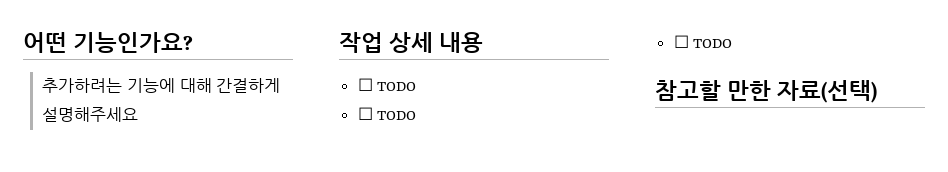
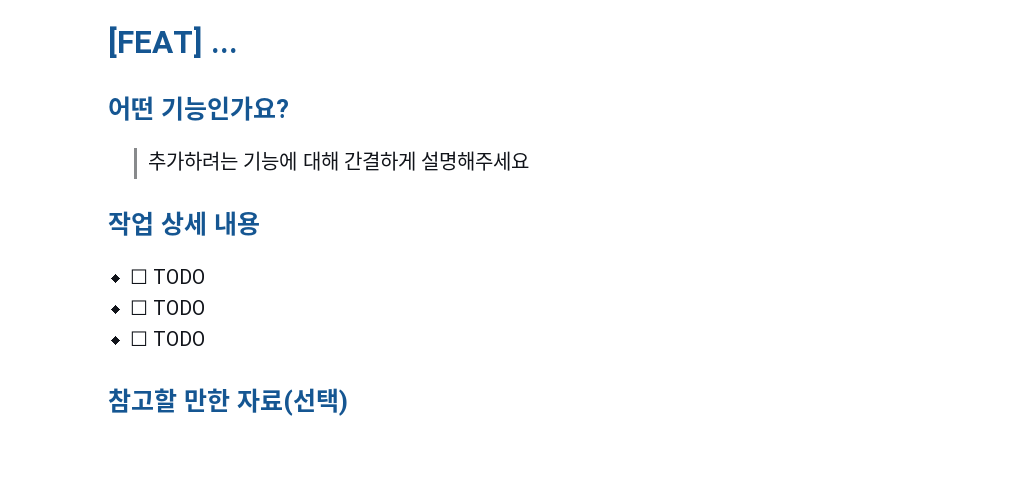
(23, 42) none -> [108,26,238,58] [FEAT] ... //

